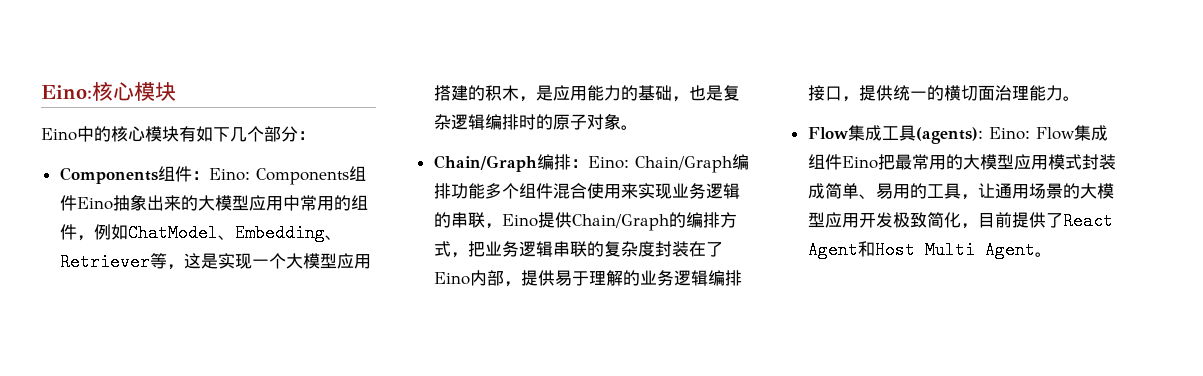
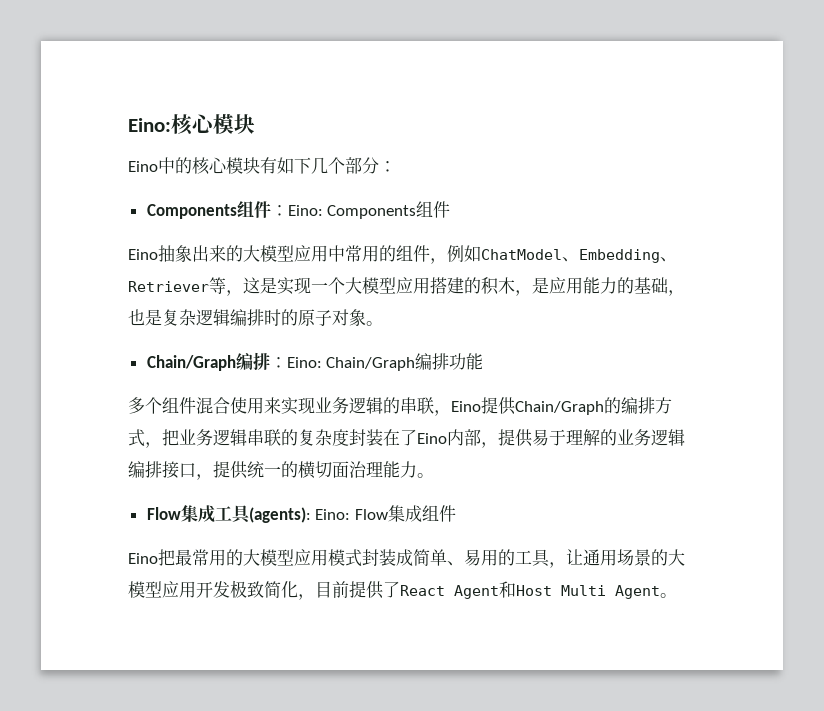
(77, 203) none -> (451, 209) //
(485, 191) none -> (484, 361) //
(842, 162) none -> (456, 513) //

